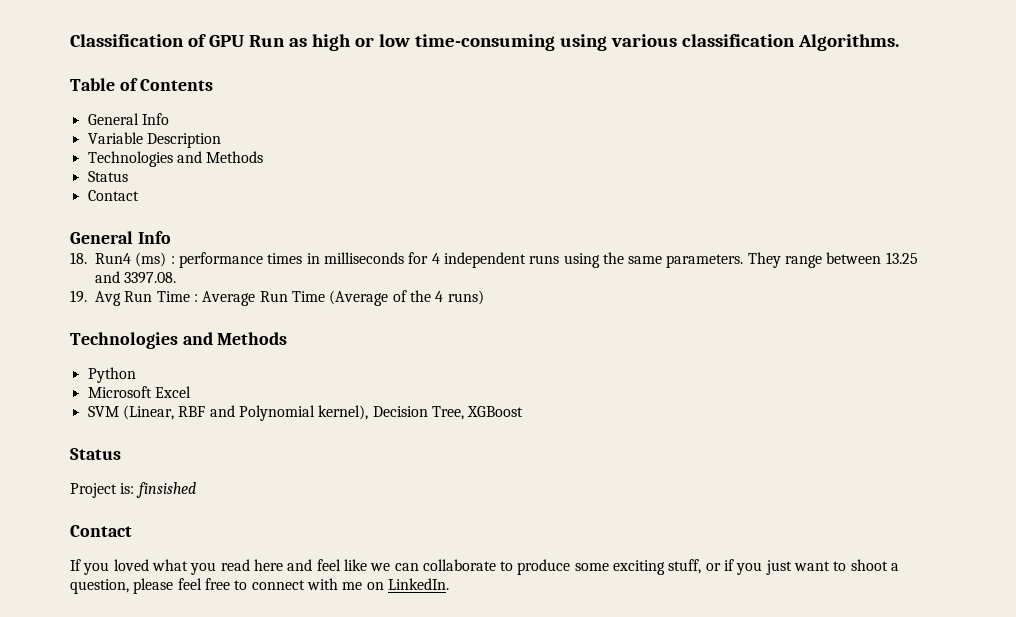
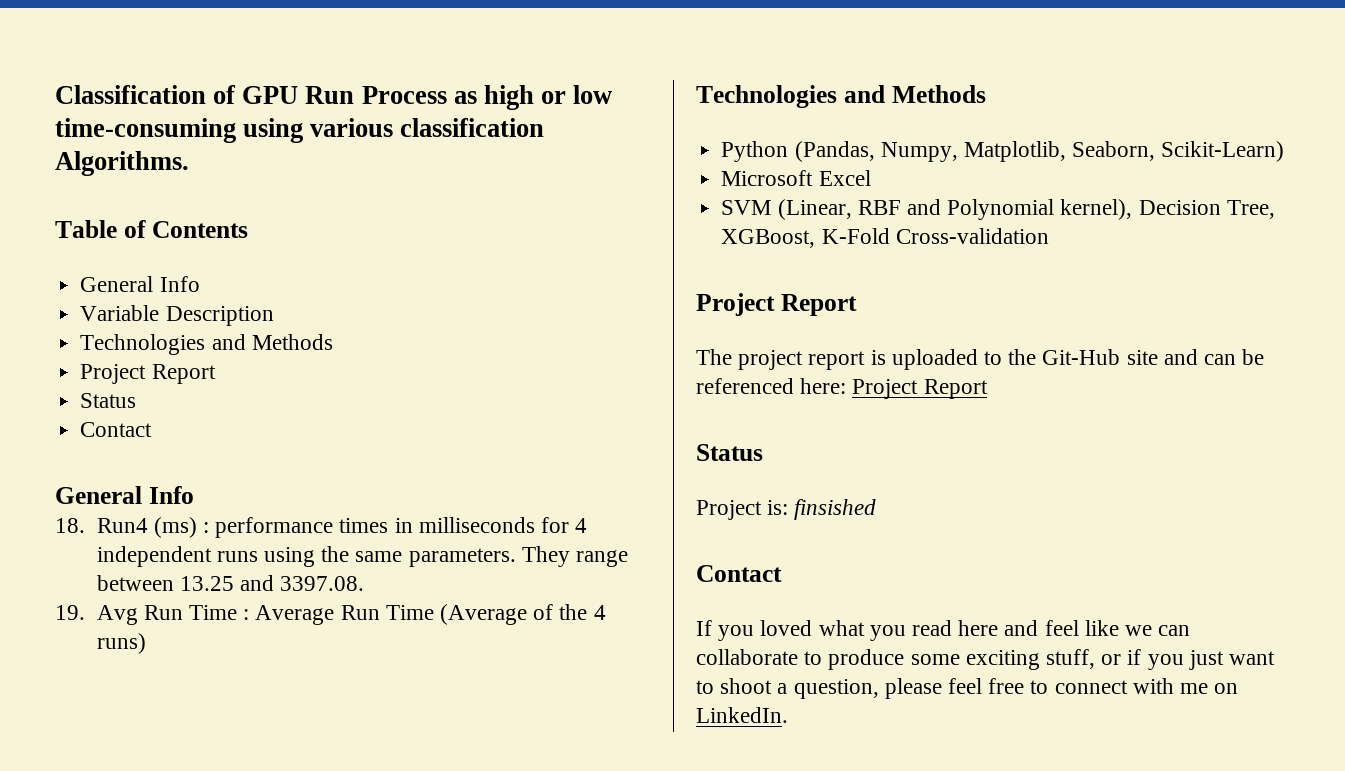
(285, 41) none -> [361,86,447,104] Process
(264, 157) none -> [80,364,216,384] // Project Report
(136, 375) none -> [794,141,1285,162] (Pandas, Numpy, Matplotlib, Seaborn, Scikit-Learn)
[467,406,524,417] XGBoost -> [721,228,1049,248] [696,293,857,316] [696,349,1265,370] [696,378,988,399] XGBoost, K-Fold Cross-validation // Project Report // The project report is uploaded to the Git-Hub site and can be referenced here: Project Report

